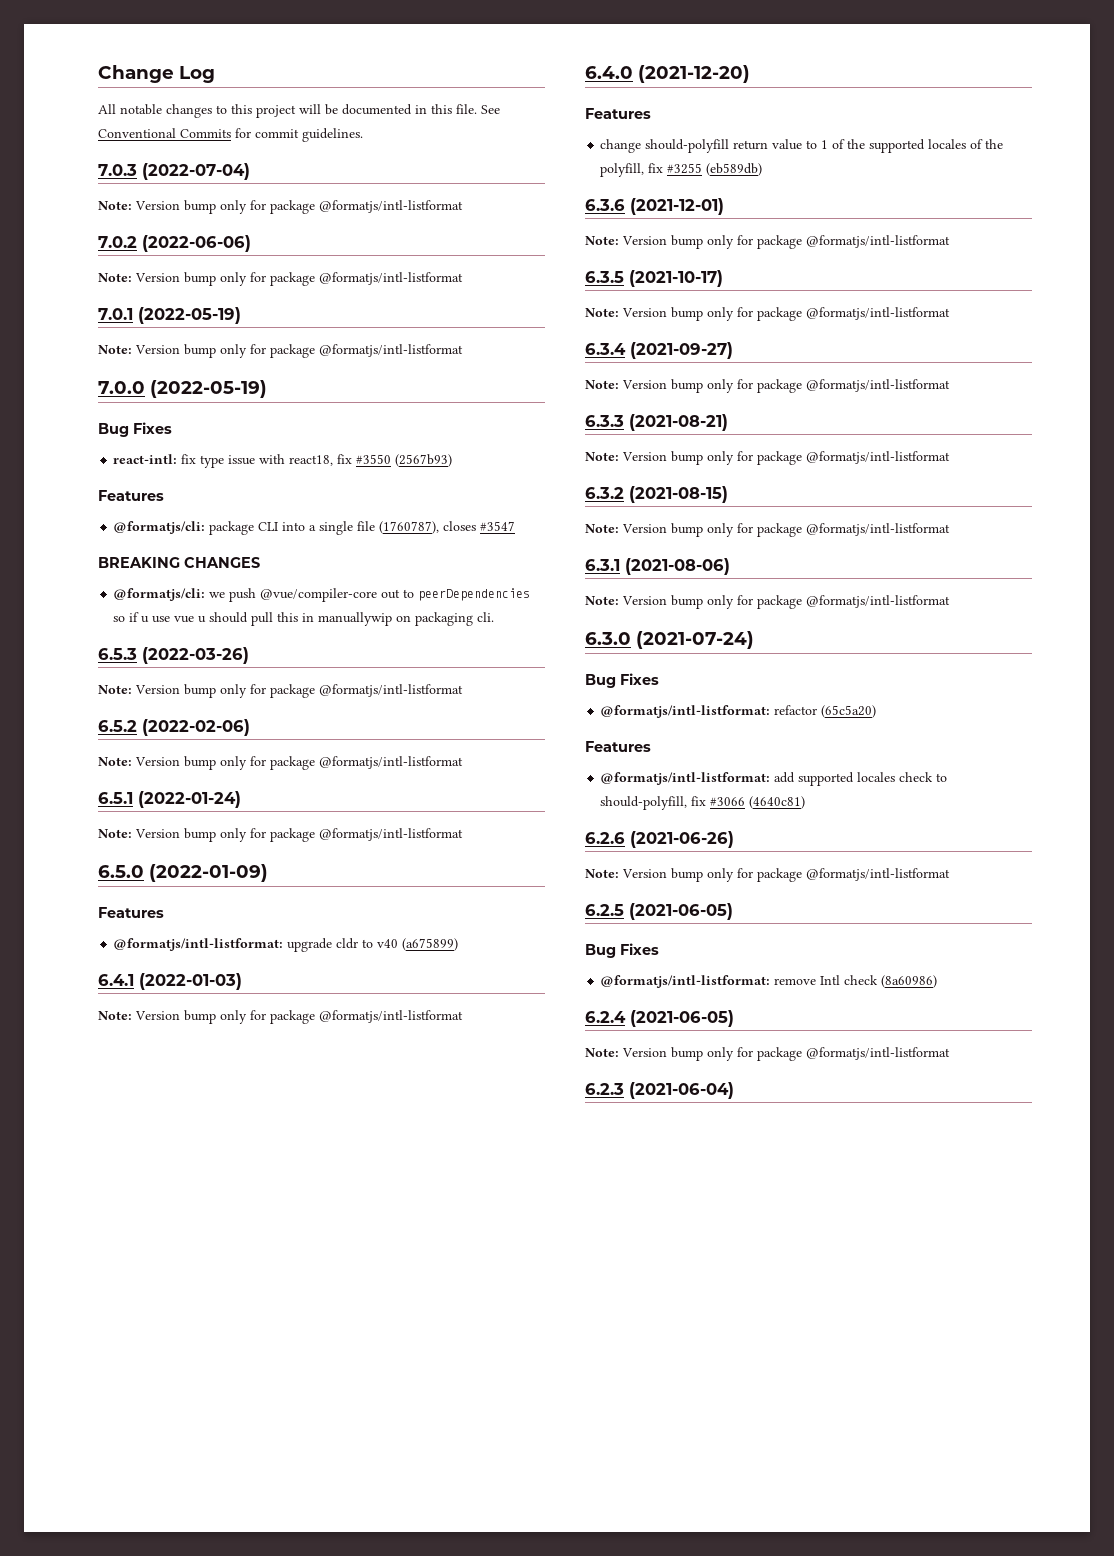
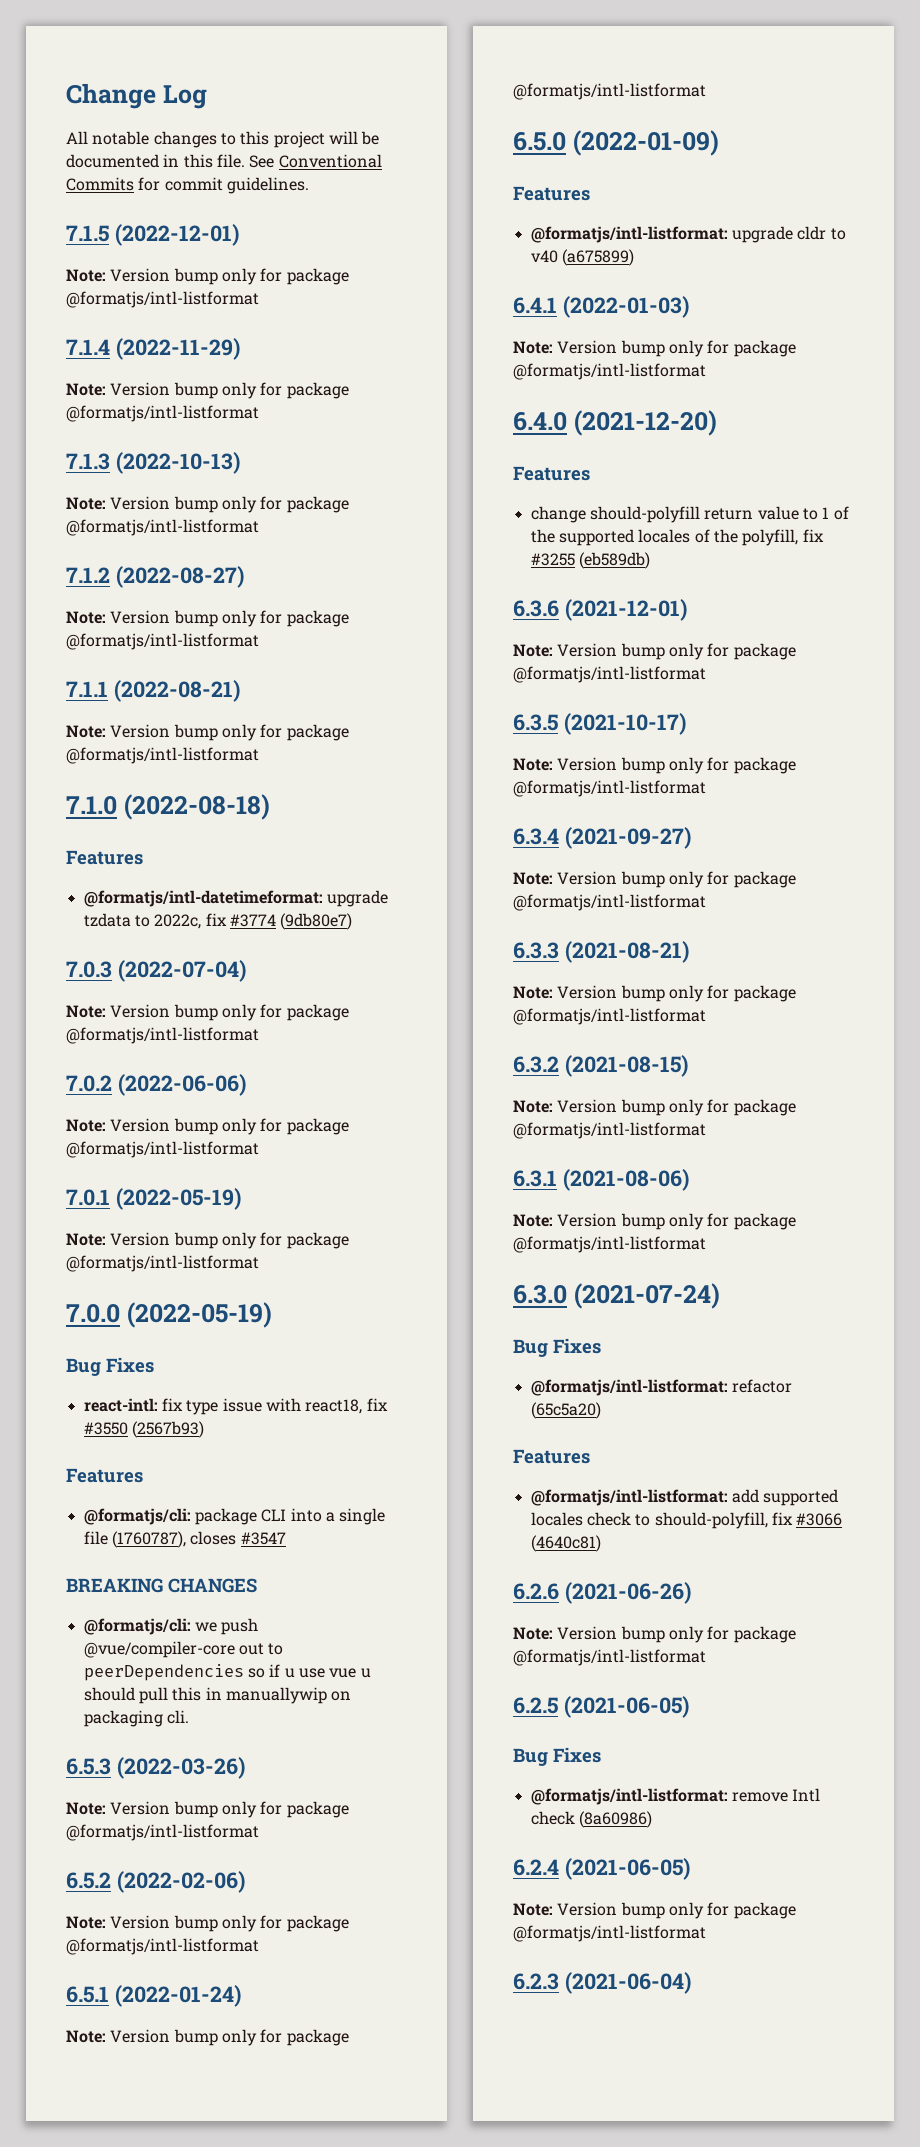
(363, 135) none -> [66,224,239,246] [66,268,349,285] [66,291,259,308] [66,338,240,360] [66,382,349,399] [66,405,259,422] [66,452,240,474] [66,496,349,513] [66,519,259,536] [66,566,244,588] [66,610,349,627] [66,633,259,650] [66,680,240,702] [66,724,349,741] [66,747,259,764] [66,794,270,820] [66,850,143,865] [83,890,388,907] [83,913,353,930] // 7.1.5 (2022-12-01) // Note: Version bump only for package @formatjs/intl-listformat // 7.1.4 (2022-11-29) // Note: Version bump only for package @formatjs/intl-listformat // 7.1.3 (2022-10-13) // Note: Version bump only for package @formatjs/intl-listformat // 7.1.2 (2022-08-27) // Note: Version bump only for package @formatjs/intl-listformat // 7.1.1 (2022-08-21) // Note: Version bump only for package @formatjs/intl-listformat // 7.1.0 (2022-08-18) // Features // @formatjs/intl-datetimeformat: upgrade tzdata to 2022c, fix #3774 (9db80e7)

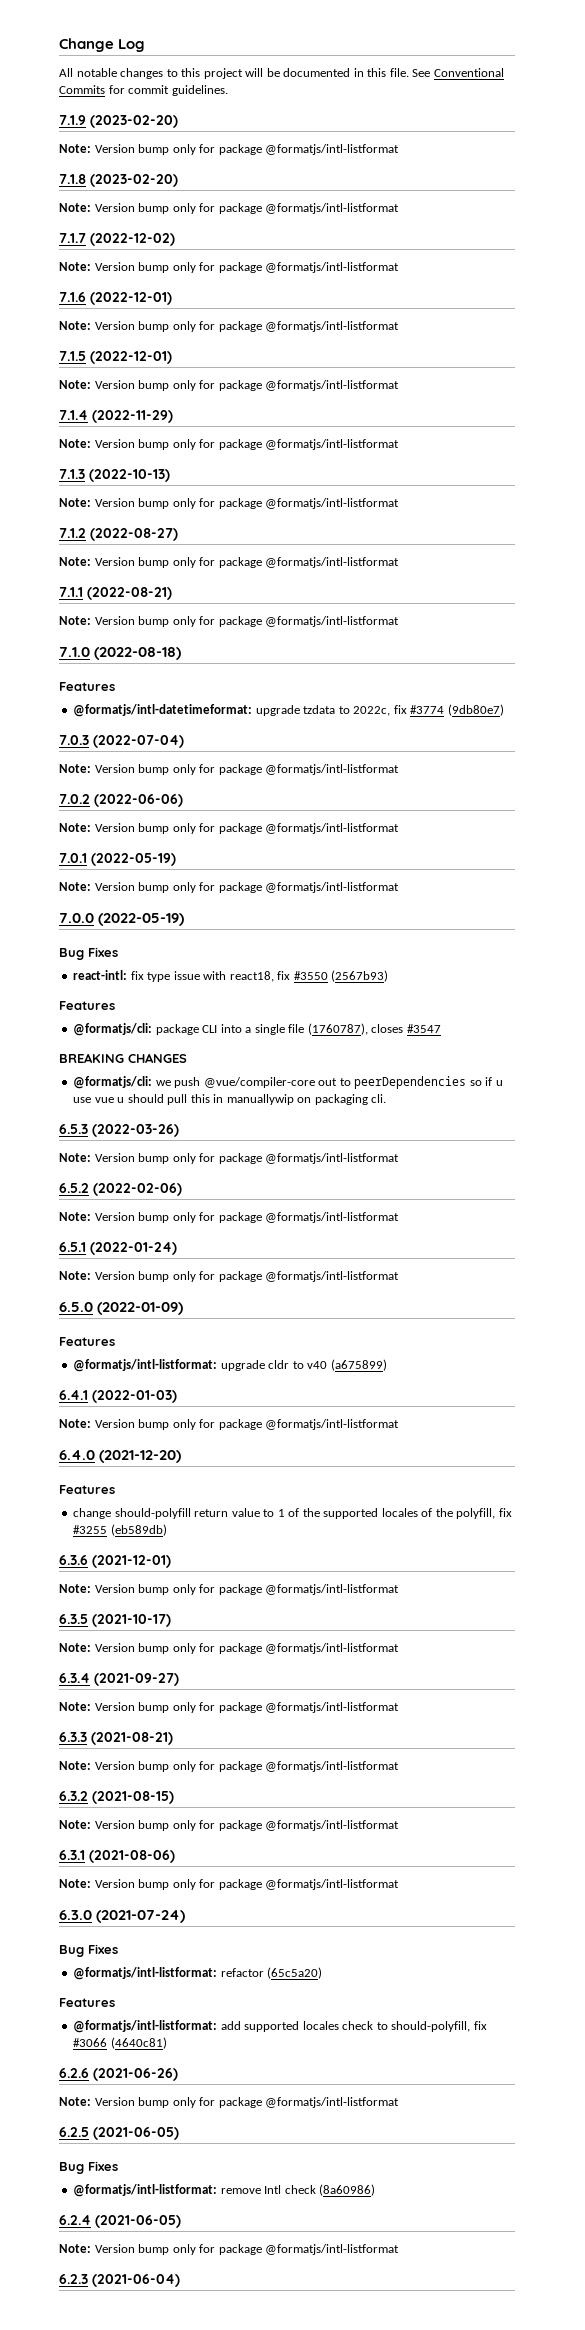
(309, 185) none -> [59,115,178,128] [59,144,400,155] [59,174,178,187] [59,203,400,214] [59,233,175,246] [59,262,400,273] [59,292,172,305] [59,321,400,332] // 7.1.9 (2023-02-20) // Note: Version bump only for package @formatjs/intl-listformat // 7.1.8 (2023-02-20) // Note: Version bump only for package @formatjs/intl-listformat // 7.1.7 (2022-12-02) // Note: Version bump only for package @formatjs/intl-listformat // 7.1.6 (2022-12-01) // Note: Version bump only for package @formatjs/intl-listformat

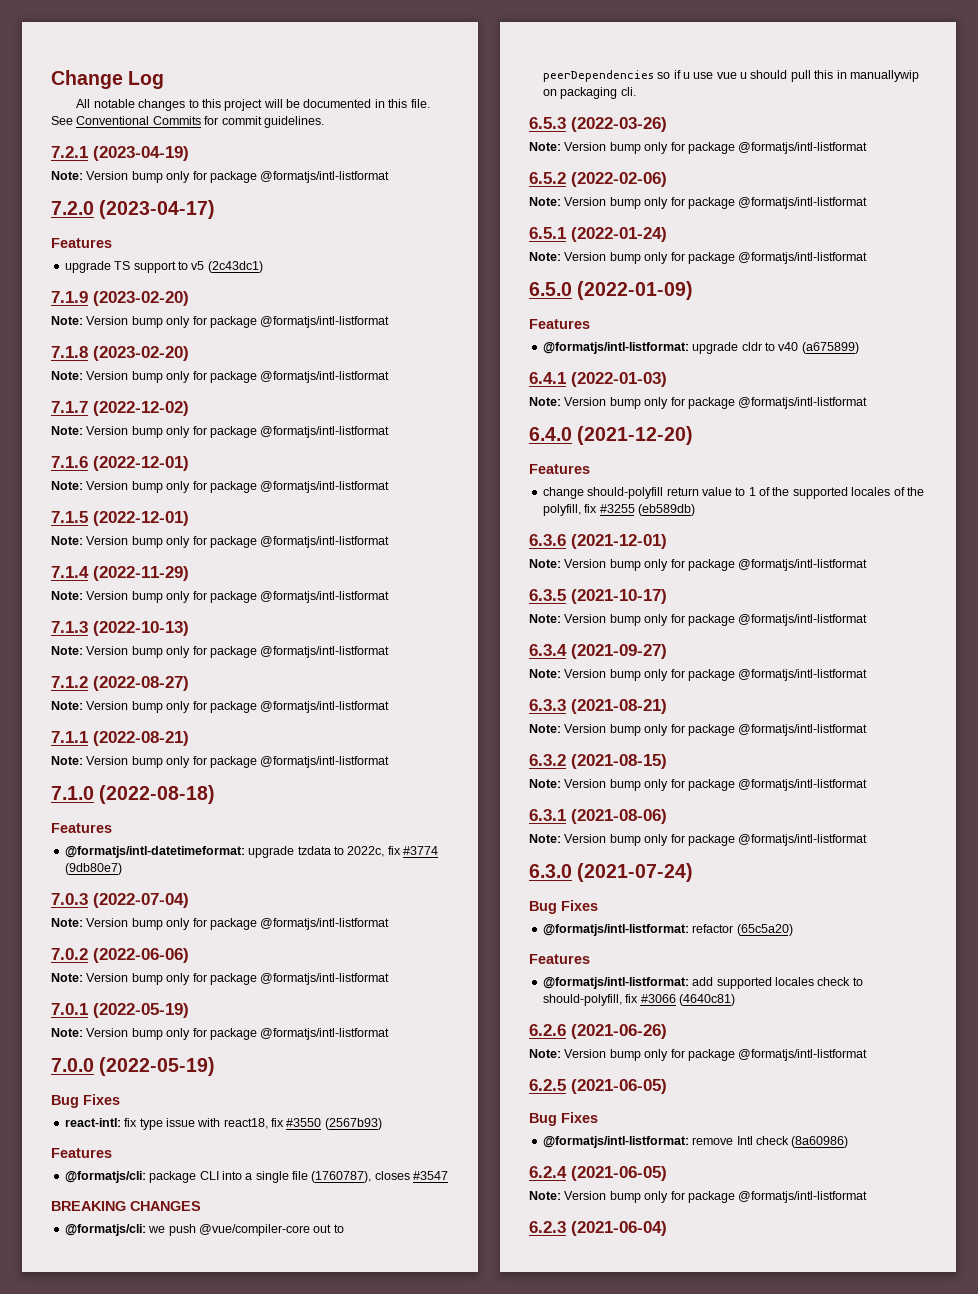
(228, 90) none -> [51,146,189,161] [51,171,390,183] [51,200,216,219] [51,238,112,248] [64,261,263,273] // 7.2.1 (2023-04-19) // Note: Version bump only for package @formatjs/intl-listformat // 7.2.0 (2023-04-17) // Features // upgrade TS support to v5 (2c43dc1)

